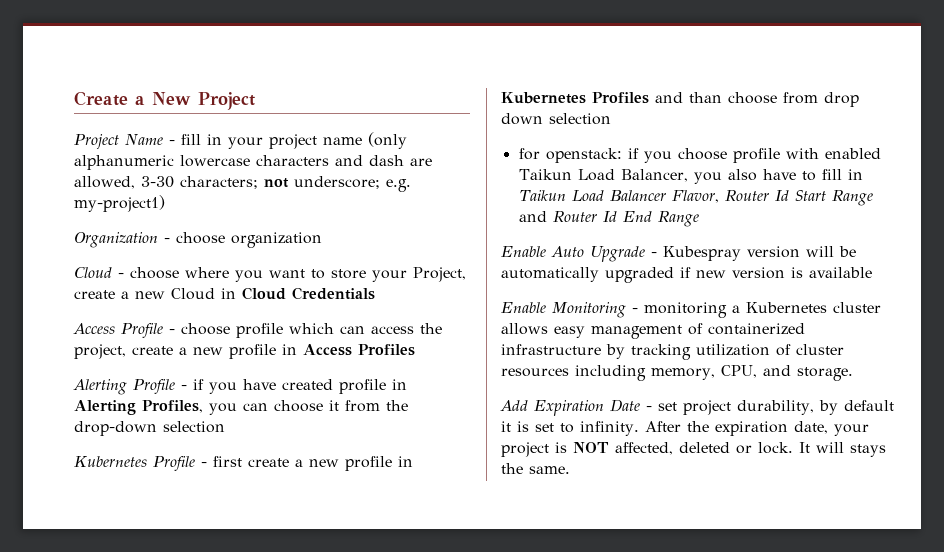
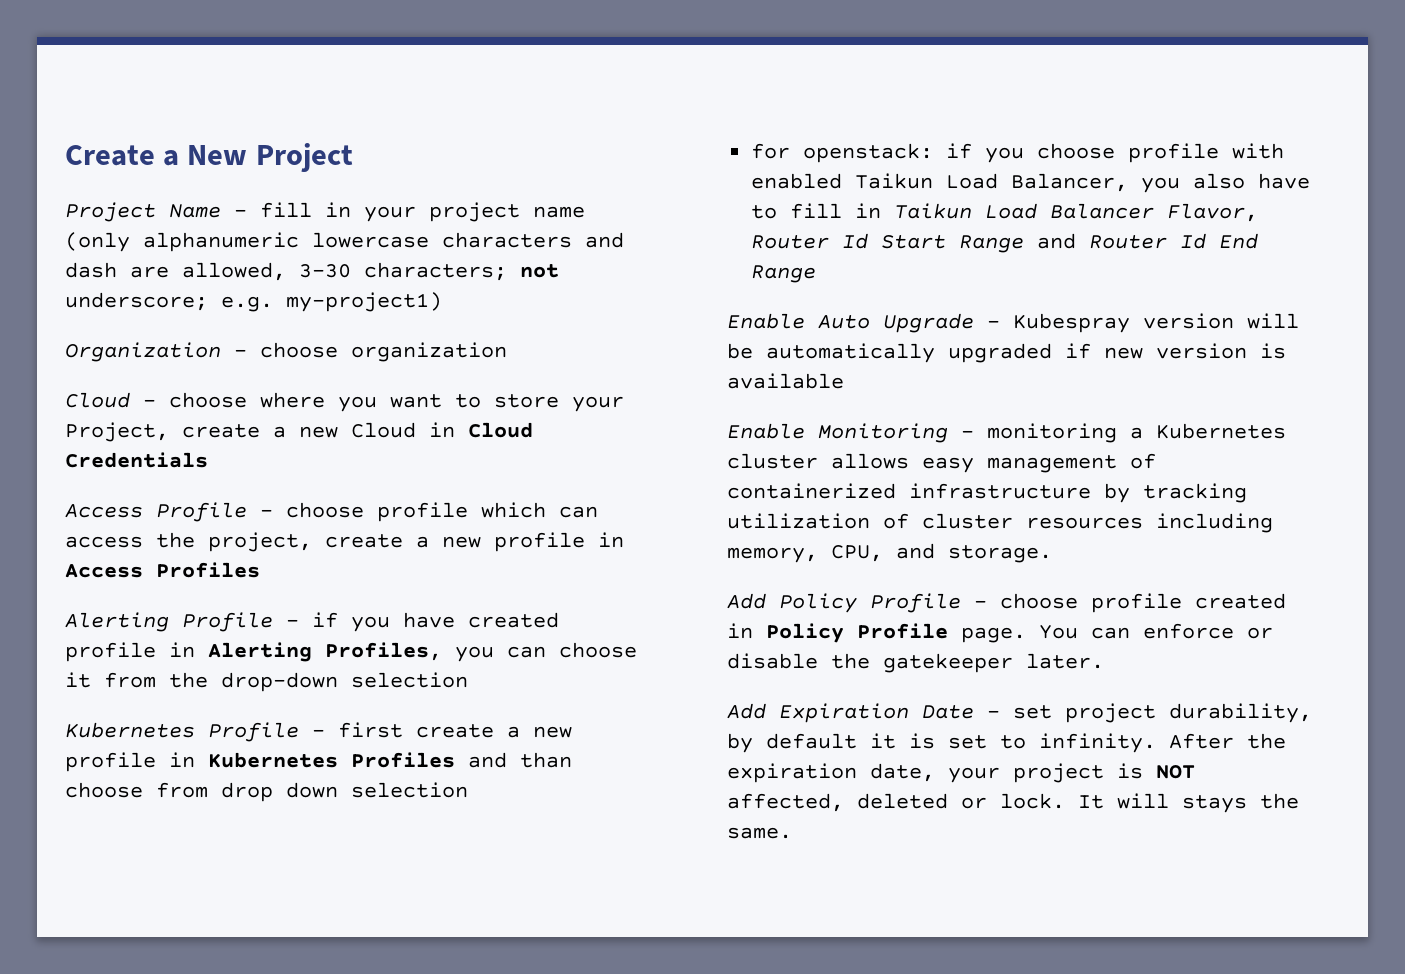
(853, 374) none -> [727,593,1286,613] [727,623,1273,643] [727,653,1104,673] // Add Policy Profile - choose profile created in Policy Profile page. You can enforce or disable the gatekeeper later.

